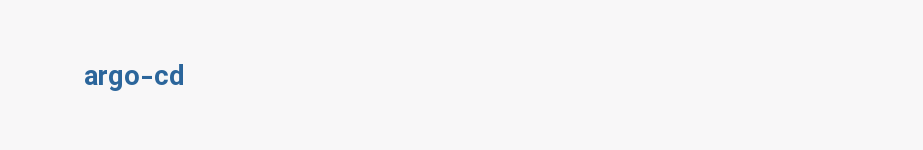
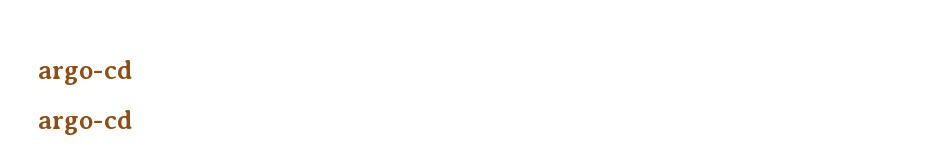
[84,64,185,91] argo-cd -> [38,60,133,85] [38,110,133,135] argo-cd // argo-cd

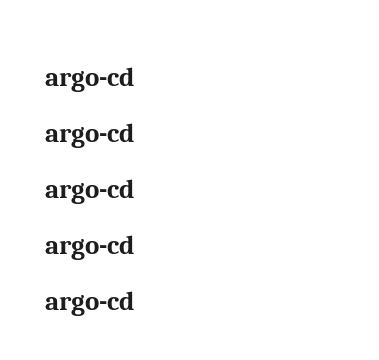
[38,60,133,85] [38,110,133,135] argo-cd // argo-cd -> [45,67,134,92] [45,123,134,148] [45,179,134,204] [45,235,134,260] [45,291,134,316] argo-cd // argo-cd // argo-cd // argo-cd // argo-cd

